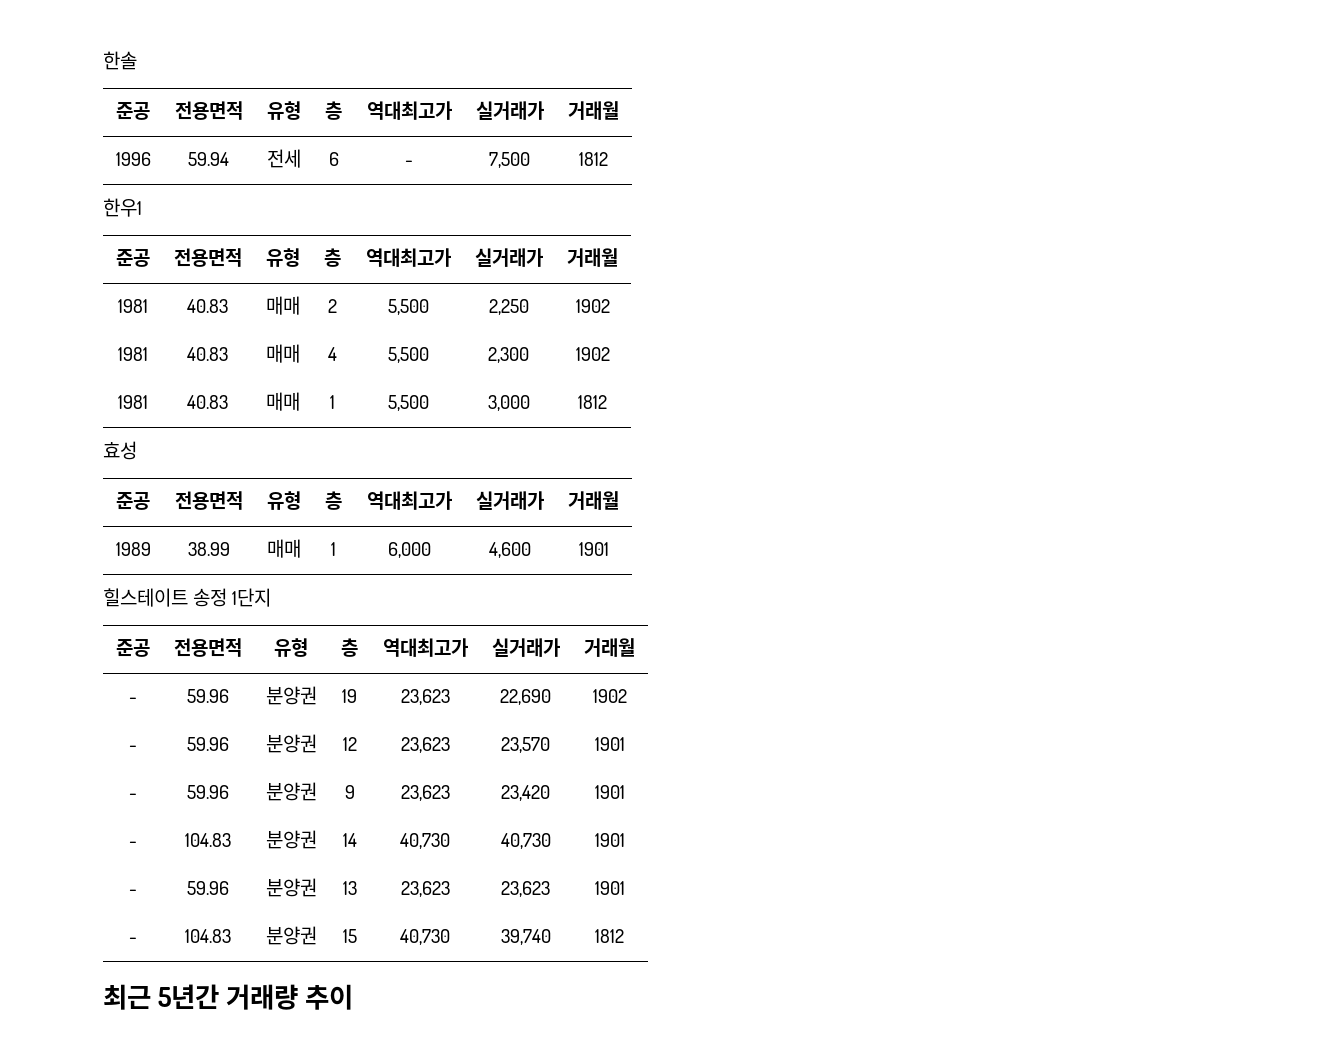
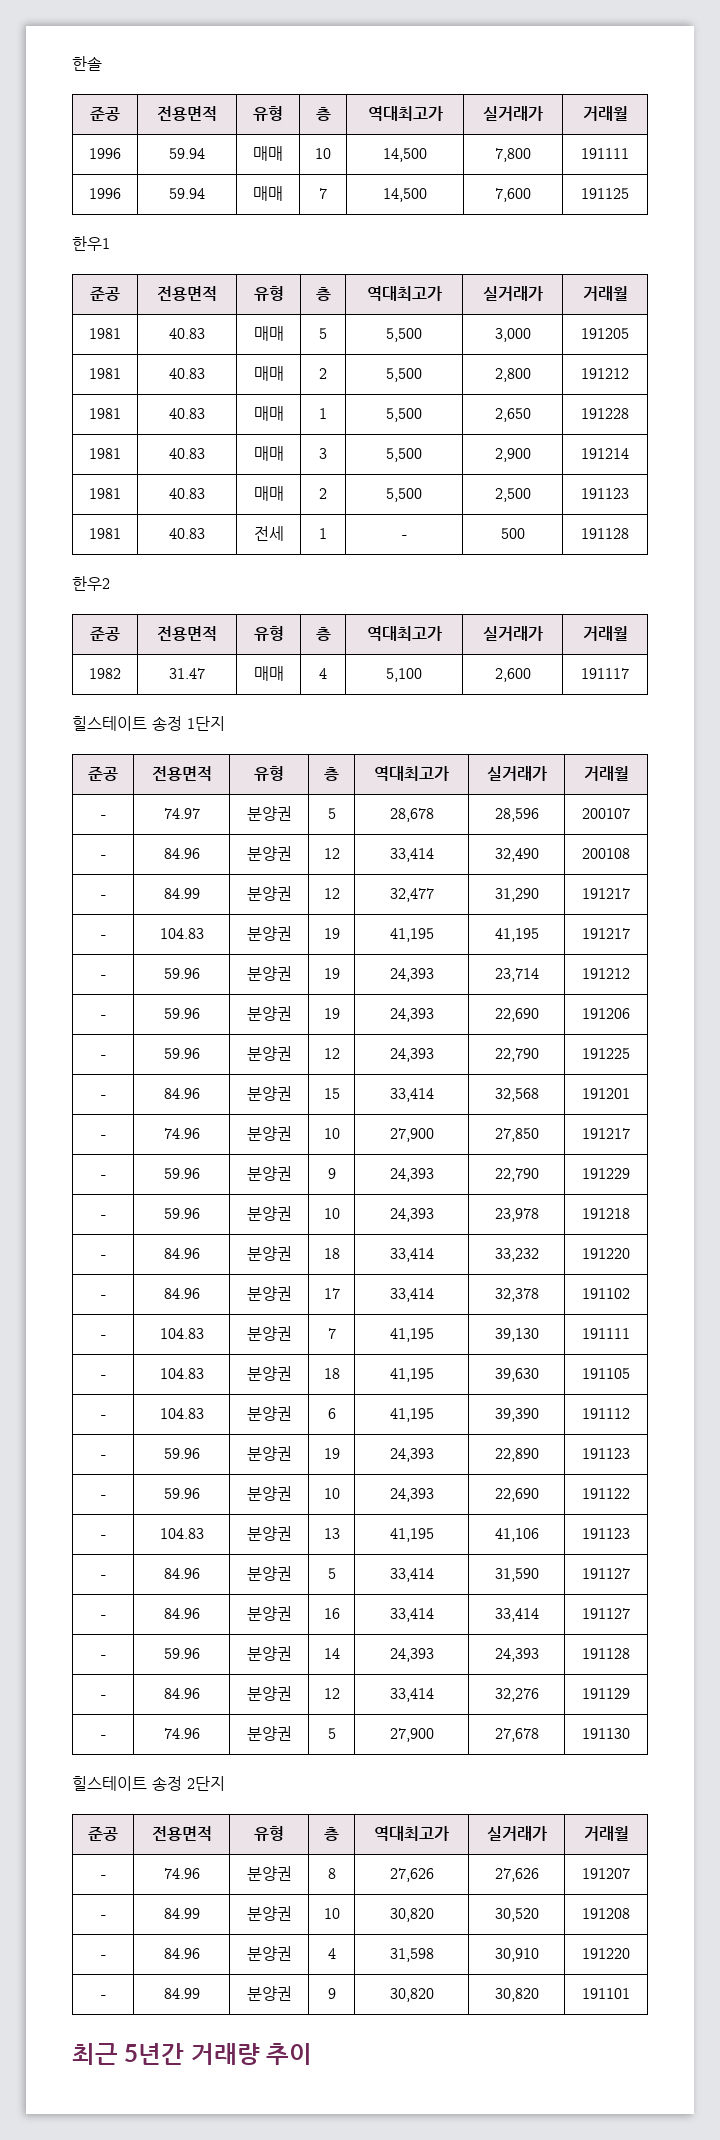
[266,149,301,168] [328,152,339,166] [405,160,414,166] [489,152,530,168] [579,152,608,166] 전세 | 6 | - | 7,500 | 1812 -> [253,146,283,161] [315,148,331,159] [383,148,428,162] [495,148,531,162] [581,148,629,159] [89,188,121,199] [169,188,205,199] [253,186,283,201] [319,188,327,199] [383,188,428,202] [495,188,531,202] [581,188,629,199] 매매 | 10 | 14,500 | 7,800 | 191111 // 1996 | 59.94 | 매매 | 7 | 14,500 | 7,600 | 191125
[328,299,337,313] [387,299,429,315] [488,299,529,315] [575,299,610,313] [117,347,148,361] [187,347,228,361] [265,344,300,363] [328,347,337,361] [387,347,429,363] [488,347,529,363] [575,347,610,361] 2 | 5,500 | 2,250 | 1902 // 1981 | 40.83 | 매매 | 4 | 5,500 | 2,300 | 1902 -> [319,328,327,339] [386,328,423,342] [494,328,531,342] [581,328,629,339] [89,368,121,379] [169,368,205,379] [253,366,284,381] [319,368,327,379] [386,368,423,382] [494,368,531,382] [581,368,629,379] 5 | 5,500 | 3,000 | 191205 // 1981 | 40.83 | 매매 | 2 | 5,500 | 2,800 | 191212
[487,395,530,411] [578,395,607,409] [103,441,137,460] [116,492,150,510] [174,491,243,510] [266,491,301,510] [325,491,342,510] [366,491,452,510] [475,491,544,510] [568,491,619,510] [115,542,151,556] [187,542,230,556] [266,539,301,558] [331,542,336,556] [387,542,431,558] [488,542,531,558] [578,542,609,556] 3,000 | 1812 // 효성 // 준공 | 전용면적 | 유형 | 층 | 역대최고가 | 실거래가 | 거래월 // 1989 | 38.99 | 매매 | 1 | 6,000 | 4,600 | 1901 -> [494,408,531,422] [581,408,629,419] [89,448,121,459] [169,448,205,459] [253,446,284,461] [319,448,327,459] [386,448,423,462] [494,448,531,462] [581,448,629,459] [89,488,121,499] [169,488,205,499] [253,486,284,501] [319,488,327,499] [386,488,423,502] [494,488,531,502] [581,488,629,499] [89,528,121,539] [169,528,205,539] [253,526,284,541] [319,528,327,539] [401,535,407,539] [500,528,525,539] [581,528,629,539] [72,576,110,591] [90,627,120,641] [157,626,217,641] [253,626,284,641] [315,627,331,641] [366,626,442,641] [482,626,543,641] [582,626,628,641] [89,668,121,679] [169,668,205,679] [253,666,284,681] [319,668,327,679] [386,668,423,682] [494,668,531,682] [581,668,629,679] 2,650 | 191228 // 1981 | 40.83 | 매매 | 3 | 5,500 | 2,900 | 191214 // 1981 | 40.83 | 매매 | 2 | 5,500 | 2,500 | 191123 // 1981 | 40.83 | 전세 | 1 | - | 500 | 191128 // 한우2 // 준공 | 전용면적 | 유형 | 층 | 역대최고가 | 실거래가 | 거래월 // 1982 | 31.47 | 매매 | 4 | 5,100 | 2,600 | 191117
[186,689,229,703] [265,686,317,705] [342,689,357,703] [400,689,450,705] [500,689,551,705] [592,689,627,703] 59.96 | 분양권 | 19 | 23,623 | 22,690 | 1902 -> [163,808,200,819] [246,806,292,821] [327,808,336,819] [389,808,434,822] [494,808,539,822] [582,808,630,819] [100,855,106,859] [163,848,200,859] [246,846,292,861] [323,848,340,859] [389,848,434,862] [494,848,539,862] [582,848,630,859] [100,895,106,899] [163,888,200,899] [246,886,292,901] [323,888,340,899] [389,888,434,902] [494,888,539,902] [582,888,630,899] [100,935,106,939] [159,928,204,939] [246,926,292,941] [323,928,340,939] [389,928,434,942] [494,928,539,942] [582,928,630,939] [100,975,106,979] [163,968,200,979] [246,966,292,981] [323,968,340,979] [389,968,434,982] [494,968,539,982] [582,968,630,979] [100,1015,106,1019] [163,1008,200,1019] [246,1006,292,1021] [323,1008,340,1019] [389,1008,434,1022] [494,1008,539,1022] [582,1008,630,1019] 74.97 | 분양권 | 5 | 28,678 | 28,596 | 200107 // - | 84.96 | 분양권 | 12 | 33,414 | 32,490 | 200108 // - | 84.99 | 분양권 | 12 | 32,477 | 31,290 | 191217 // - | 104.83 | 분양권 | 19 | 41,195 | 41,195 | 191217 // - | 59.96 | 분양권 | 19 | 24,393 | 23,714 | 191212 // - | 59.96 | 분양권 | 19 | 24,393 | 22,690 | 191206
[400,737,450,753] [501,737,550,753] [594,737,625,751] [128,793,137,799] [186,785,229,799] [265,782,317,801] [344,785,355,799] [400,785,450,801] [501,785,550,801] [594,785,625,799] [128,841,137,847] [184,833,231,847] [265,830,317,849] [342,833,357,847] [400,833,451,849] [500,833,551,849] [594,833,625,847] [128,889,137,895] [186,881,229,895] [265,878,317,897] [342,881,357,895] [400,881,450,897] [501,881,550,897] [594,881,625,895] [128,937,137,943] [184,929,231,943] [265,926,317,945] [342,929,357,943] [400,929,451,945] [500,929,551,945] [595,929,624,943] 23,623 | 23,570 | 1901 // - | 59.96 | 분양권 | 9 | 23,623 | 23,420 | 1901 // - | 104.83 | 분양권 | 14 | 40,730 | 40,730 | 1901 // - | 59.96 | 분양권 | 13 | 23,623 | 23,623 | 1901 // - | 104.83 | 분양권 | 15 | 40,730 | 39,740 | 1812 -> [389,1048,434,1062] [494,1048,539,1062] [582,1048,630,1059] [100,1095,106,1099] [163,1088,200,1099] [246,1086,292,1101] [323,1088,340,1099] [389,1088,434,1102] [494,1088,539,1102] [582,1088,630,1099] [100,1135,106,1139] [163,1128,200,1139] [246,1126,292,1141] [323,1128,340,1139] [389,1128,434,1142] [494,1128,539,1142] [582,1128,630,1139] [100,1175,106,1179] [163,1168,200,1179] [246,1166,292,1181] [327,1168,336,1179] [389,1168,434,1182] [494,1168,539,1182] [582,1168,630,1179] [100,1215,106,1219] [163,1208,200,1219] [246,1206,292,1221] [323,1208,340,1219] [389,1208,434,1222] [494,1208,539,1222] [582,1208,630,1219] [100,1255,106,1259] [163,1248,200,1259] [246,1246,292,1261] [323,1248,340,1259] [389,1248,434,1262] [494,1248,539,1262] [582,1248,630,1259] [100,1295,106,1299] [163,1288,200,1299] [246,1286,292,1301] [323,1288,340,1299] [389,1288,434,1302] [494,1288,539,1302] [582,1288,630,1299] [100,1335,106,1339] [159,1328,204,1339] [246,1326,292,1341] [327,1328,336,1339] [389,1328,434,1342] [494,1328,539,1342] [582,1328,630,1339] [100,1375,106,1379] [159,1368,204,1379] [246,1366,292,1381] [323,1368,340,1379] [389,1368,434,1382] [494,1368,539,1382] [582,1368,630,1379] [100,1415,106,1419] [159,1408,204,1419] [246,1406,292,1421] [327,1408,336,1419] [389,1408,434,1422] [494,1408,539,1422] [582,1408,630,1419] [100,1455,106,1459] [163,1448,200,1459] [246,1446,292,1461] [323,1448,340,1459] [389,1448,434,1462] [494,1448,539,1462] [582,1448,630,1459] [100,1495,106,1499] [163,1488,200,1499] [246,1486,292,1501] [323,1488,340,1499] [389,1488,434,1502] [494,1488,539,1502] [582,1488,630,1499] [100,1535,106,1539] [159,1528,204,1539] [246,1526,292,1541] [323,1528,340,1539] [389,1528,434,1542] [494,1528,539,1542] [582,1528,630,1539] [100,1575,106,1579] [163,1568,200,1579] [246,1566,292,1581] [327,1568,336,1579] [389,1568,434,1582] [494,1568,539,1582] [582,1568,630,1579] [100,1615,106,1619] [163,1608,200,1619] [246,1606,292,1621] [323,1608,340,1619] [389,1608,434,1622] [494,1608,539,1622] [582,1608,630,1619] [100,1655,106,1659] [163,1648,200,1659] [246,1646,292,1661] [323,1648,340,1659] [389,1648,434,1662] [494,1648,539,1662] [582,1648,630,1659] [100,1695,106,1699] [163,1688,200,1699] [246,1686,292,1701] [323,1688,340,1699] [389,1688,434,1702] [494,1688,539,1702] [582,1688,630,1699] [100,1735,106,1739] [163,1728,200,1739] [246,1726,292,1741] [327,1728,336,1739] [389,1728,434,1742] [494,1728,539,1742] [582,1728,630,1739] [72,1776,225,1791] [88,1827,118,1841] [151,1826,212,1841] [254,1826,284,1841] [324,1827,339,1841] [374,1826,450,1841] [486,1826,547,1841] [583,1826,629,1841] [100,1875,106,1879] [163,1868,200,1879] [246,1866,292,1881] [327,1868,336,1879] [389,1868,434,1882] [494,1868,539,1882] [582,1868,630,1879] [100,1915,106,1919] [163,1908,200,1919] [246,1906,292,1921] [323,1908,340,1919] [389,1908,434,1922] [494,1908,539,1922] [582,1908,630,1919] [100,1955,106,1959] [163,1948,200,1959] [246,1946,292,1961] [327,1948,336,1959] [389,1948,434,1962] [494,1948,539,1962] [582,1948,630,1959] [100,1995,106,1999] [163,1988,200,1999] [246,1986,292,2001] [327,1988,336,1999] [389,1988,434,2002] [494,1988,539,2002] [582,1988,630,1999] 24,393 | 22,790 | 191225 // - | 84.96 | 분양권 | 15 | 33,414 | 32,568 | 191201 // - | 74.96 | 분양권 | 10 | 27,900 | 27,850 | 191217 // - | 59.96 | 분양권 | 9 | 24,393 | 22,790 | 191229 // - | 59.96 | 분양권 | 10 | 24,393 | 23,978 | 191218 // - | 84.96 | 분양권 | 18 | 33,414 | 33,232 | 191220 // - | 84.96 | 분양권 | 17 | 33,414 | 32,378 | 191102 // - | 104.83 | 분양권 | 7 | 41,195 | 39,130 | 191111 // - | 104.83 | 분양권 | 18 | 41,195 | 39,630 | 191105 // - | 104.83 | 분양권 | 6 | 41,195 | 39,390 | 191112 // - | 59.96 | 분양권 | 19 | 24,393 | 22,890 | 191123 // - | 59.96 | 분양권 | 10 | 24,393 | 22,690 | 191122 // - | 104.83 | 분양권 | 13 | 41,195 | 41,106 | 191123 // - | 84.96 | 분양권 | 5 | 33,414 | 31,590 | 191127 // - | 84.96 | 분양권 | 16 | 33,414 | 33,414 | 191127 // - | 59.96 | 분양권 | 14 | 24,393 | 24,393 | 191128 // - | 84.96 | 분양권 | 12 | 33,414 | 32,276 | 191129 // - | 74.96 | 분양권 | 5 | 27,900 | 27,678 | 191130 // 힐스테이트 송정 2단지 // 준공 | 전용면적 | 유형 | 층 | 역대최고가 | 실거래가 | 거래월 // - | 74.96 | 분양권 | 8 | 27,626 | 27,626 | 191207 // - | 84.99 | 분양권 | 10 | 30,820 | 30,520 | 191208 // - | 84.96 | 분양권 | 4 | 31,598 | 30,910 | 191220 // - | 84.99 | 분양권 | 9 | 30,820 | 30,820 | 191101

